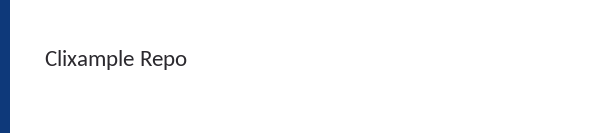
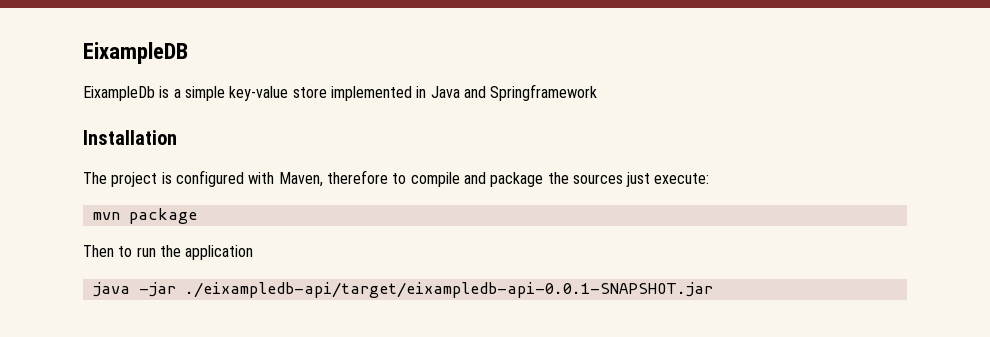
[45,50,188,70] Clixample Repo -> [83,42,188,64] [83,84,598,101] [83,130,177,145] [83,170,710,187] [92,208,197,224] [83,245,254,260] [92,282,713,298] EixampleDB // EixampleDb is a simple key-value store implemented in Java and Springframework // Installation // The project is configured with Maven, therefore to compile and package the sources just execute: // mvn package // Then to run the application // java -jar ./eixampledb-api/target/eixampledb-api-0.0.1-SNAPSHOT.jar

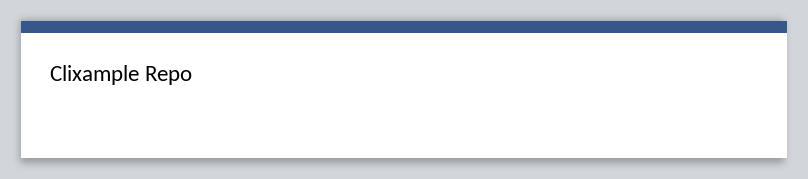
[83,42,188,64] [83,84,598,101] [83,130,177,145] [83,170,710,187] [92,208,197,224] [83,245,254,260] [92,282,713,298] EixampleDB // EixampleDb is a simple key-value store implemented in Java and Springframework // Installation // The project is configured with Maven, therefore to compile and package the sources just execute: // mvn package // Then to run the application // java -jar ./eixampledb-api/target/eixampledb-api-0.0.1-SNAPSHOT.jar -> [50,65,193,85] Clixample Repo

